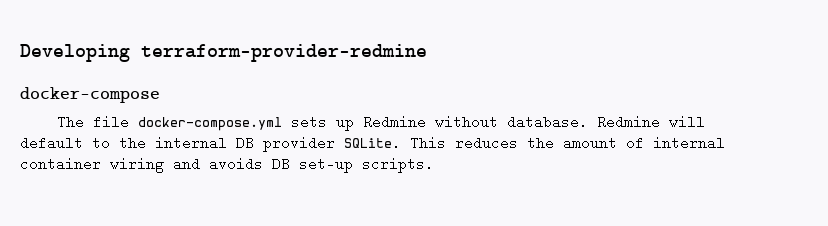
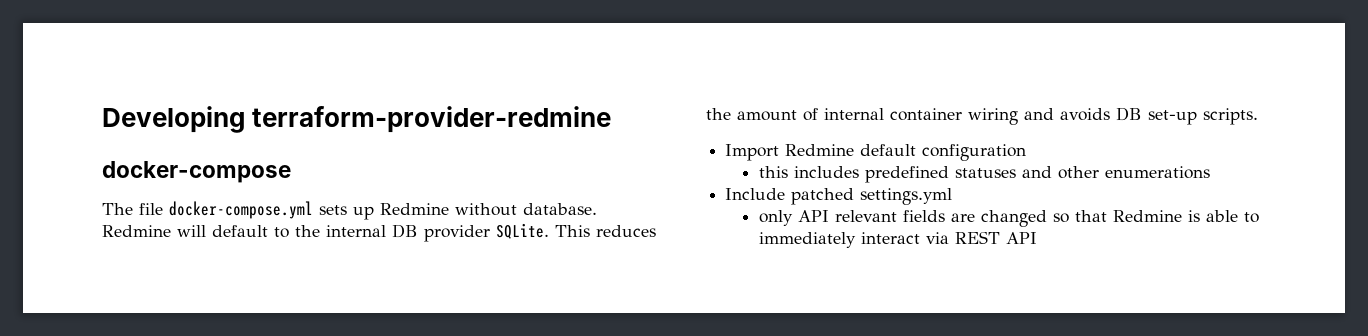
(434, 165) none -> [725,144,1027,161] [758,166,1210,183] [725,188,953,205] [758,210,1259,227] [758,231,1037,248] // Import Redmine default configuration // this includes predefined statuses and other enumerations // Include patched settings.yml // only API relevant fields are changed so that Redmine is able to immediately interact via REST API

